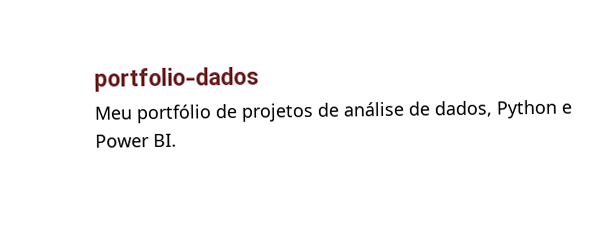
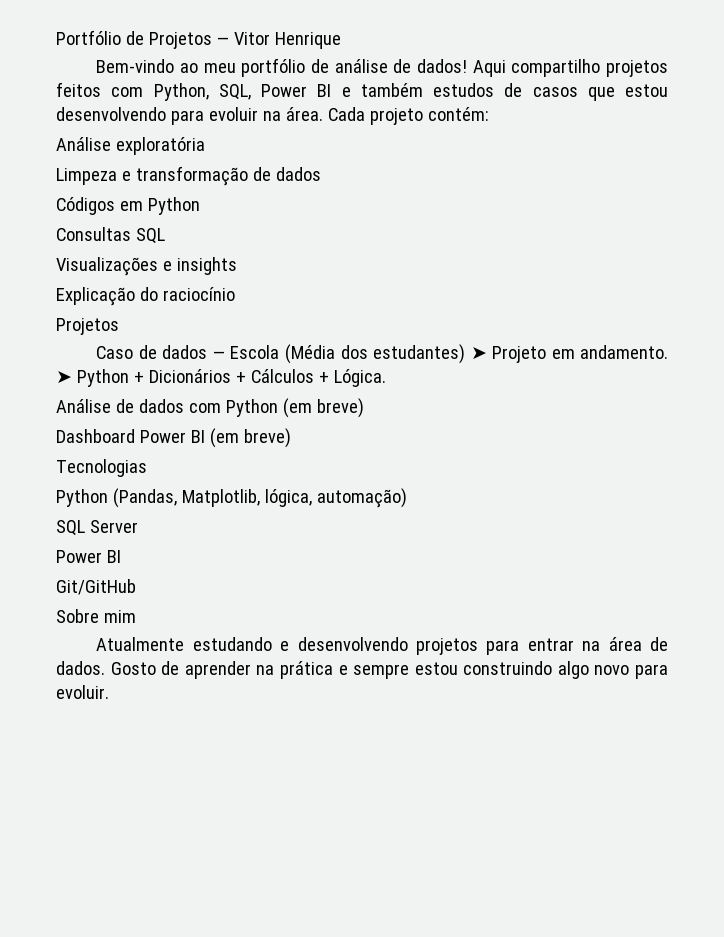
[94,66,259,92] [94,99,572,124] [95,133,177,148] portfolio-dados // Meu portfólio de projetos de análise de dados, Python e Power BI. -> [56,30,341,49] [96,58,668,77] [56,82,668,101] [56,107,489,125] [56,137,205,155] [56,166,321,186] [56,197,200,215] [56,227,165,244] [56,257,237,276] [56,287,235,306] [56,318,119,335] [96,344,669,364] [56,369,386,387] [56,398,364,418] [56,428,291,448] [56,459,147,477] [56,488,407,508] [56,520,138,536] [56,550,121,563] [56,579,136,595] [56,609,136,623] [96,637,668,655] [56,661,668,679] [56,685,109,699] Portfólio de Projetos — Vitor Henrique // Bem-vindo ao meu portfólio de análise de dados! Aqui compartilho projetos feitos com Python, SQL, Power BI e também estudos de casos que estou desenvolvendo para evoluir na área. Cada projeto contém: // Análise exploratória // Limpeza e transformação de dados // Códigos em Python // Consultas SQL // Visualizações e insights // Explicação do raciocínio // Projetos // Caso de dados — Escola (Média dos estudantes) ➤ Projeto em andamento. ➤ Python + Dicionários + Cálculos + Lógica. // Análise de dados com Python (em breve) // Dashboard Power BI (em breve) // Tecnologias // Python (Pandas, Matplotlib, lógica, automação) // SQL Server // Power BI // Git/GitHub // Sobre mim // Atualmente estudando e desenvolvendo projetos para entrar na área de dados. Gosto de aprender na prática e sempre estou construindo algo novo para evoluir.

